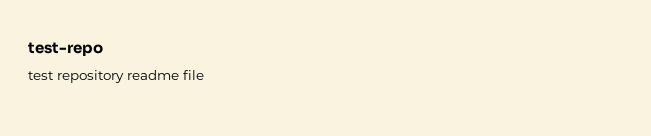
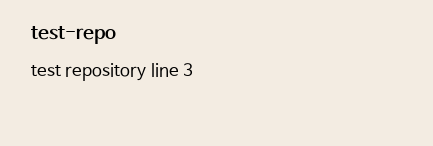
[127,70,204,80] readme file -> [150,63,194,77] line 3

